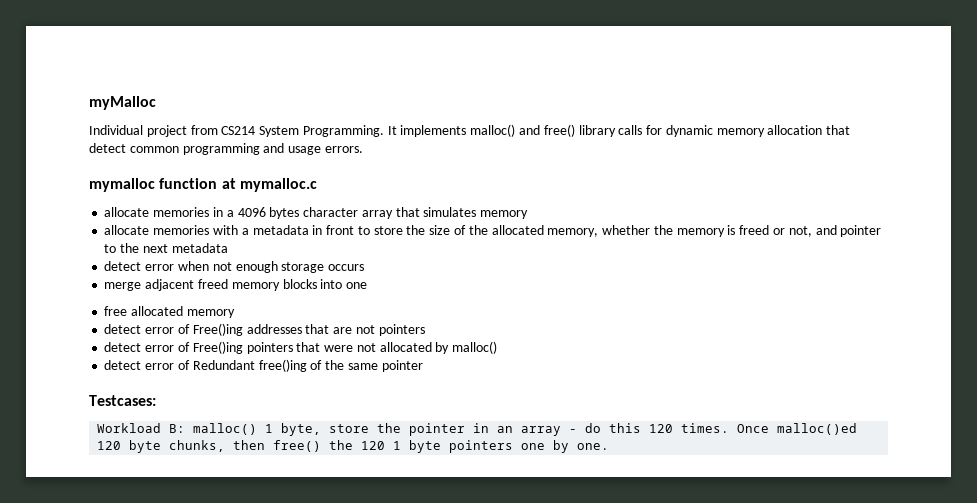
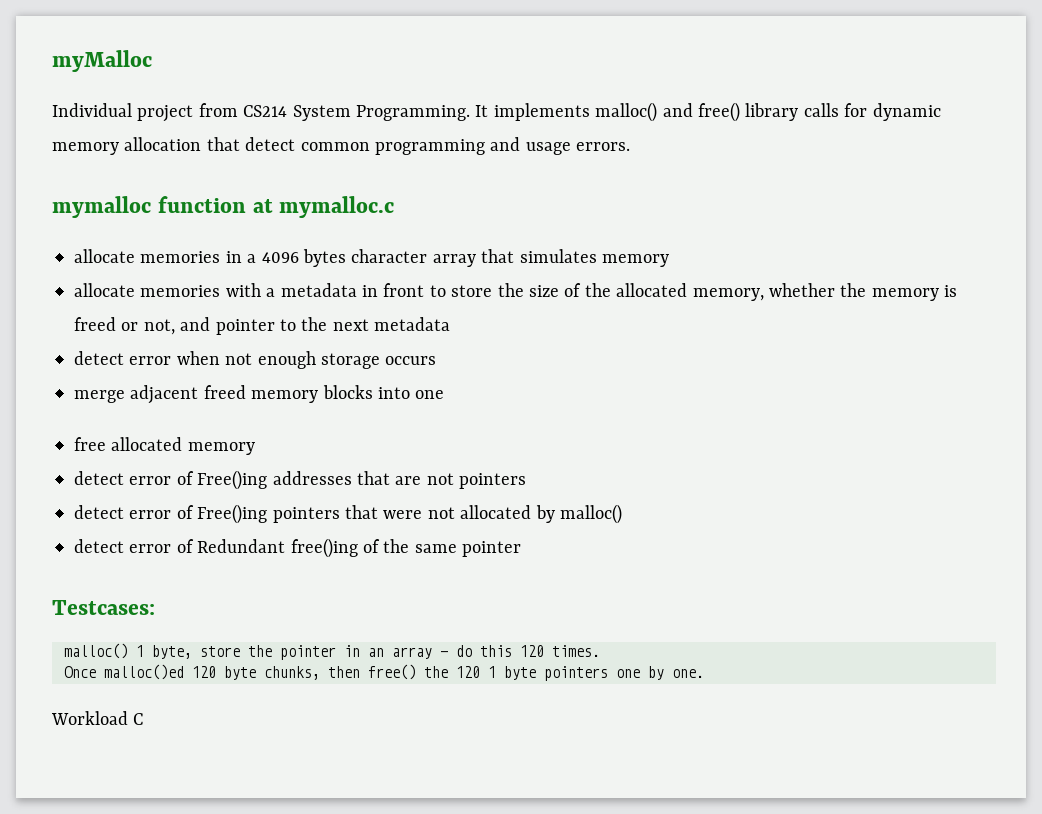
[97,423,186,433] Workload B: -> (155, 607) none
(730, 428) none -> (600, 651) //
(610, 446) none -> [51,711,144,725] // Workload C

